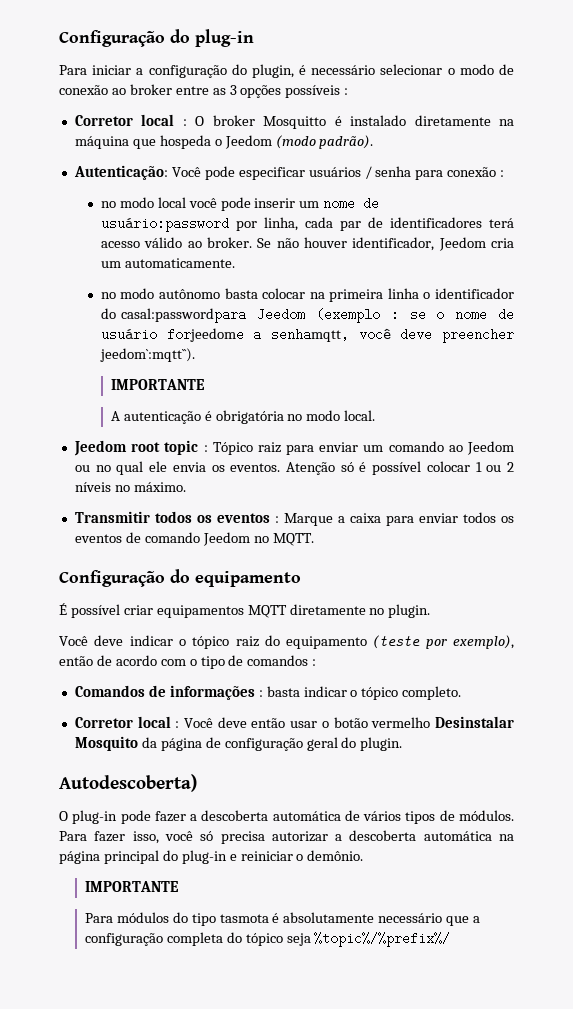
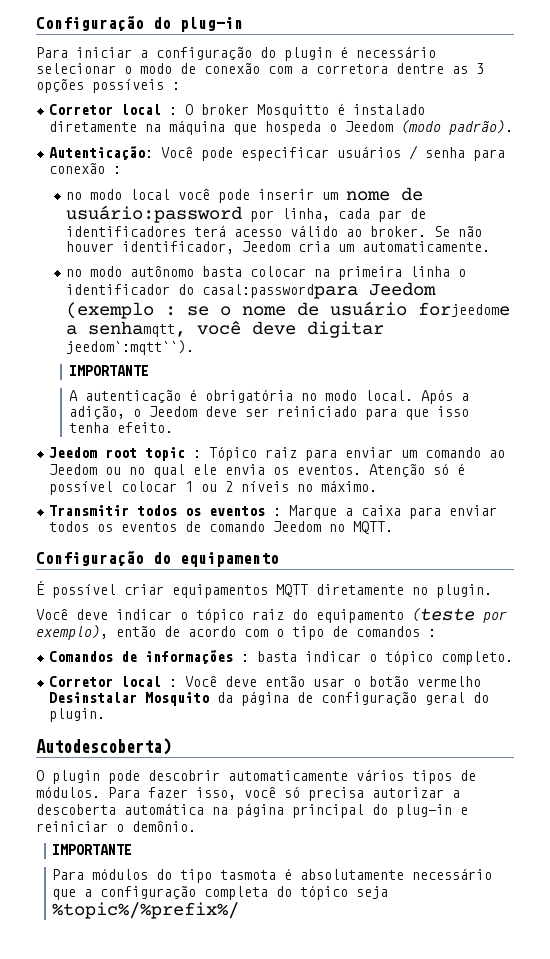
[251,64,294,78] plugin, -> [284,47,332,61] plugin
[111,84,209,95] ao broker entre -> [268,63,444,74] com a corretora dentre
[442,328,514,343] preencher -> [306,321,384,338] digitar
(376, 415) none -> [420,389,469,404] [68,406,469,420] [68,422,173,433] Após a adição, o Jeedom deve ser reiniciado para que isso tenha efeito.
[72,810,360,824] plug-in pode fazer a descoberta automática de -> [52,770,348,784] plugin pode descobrir automaticamente

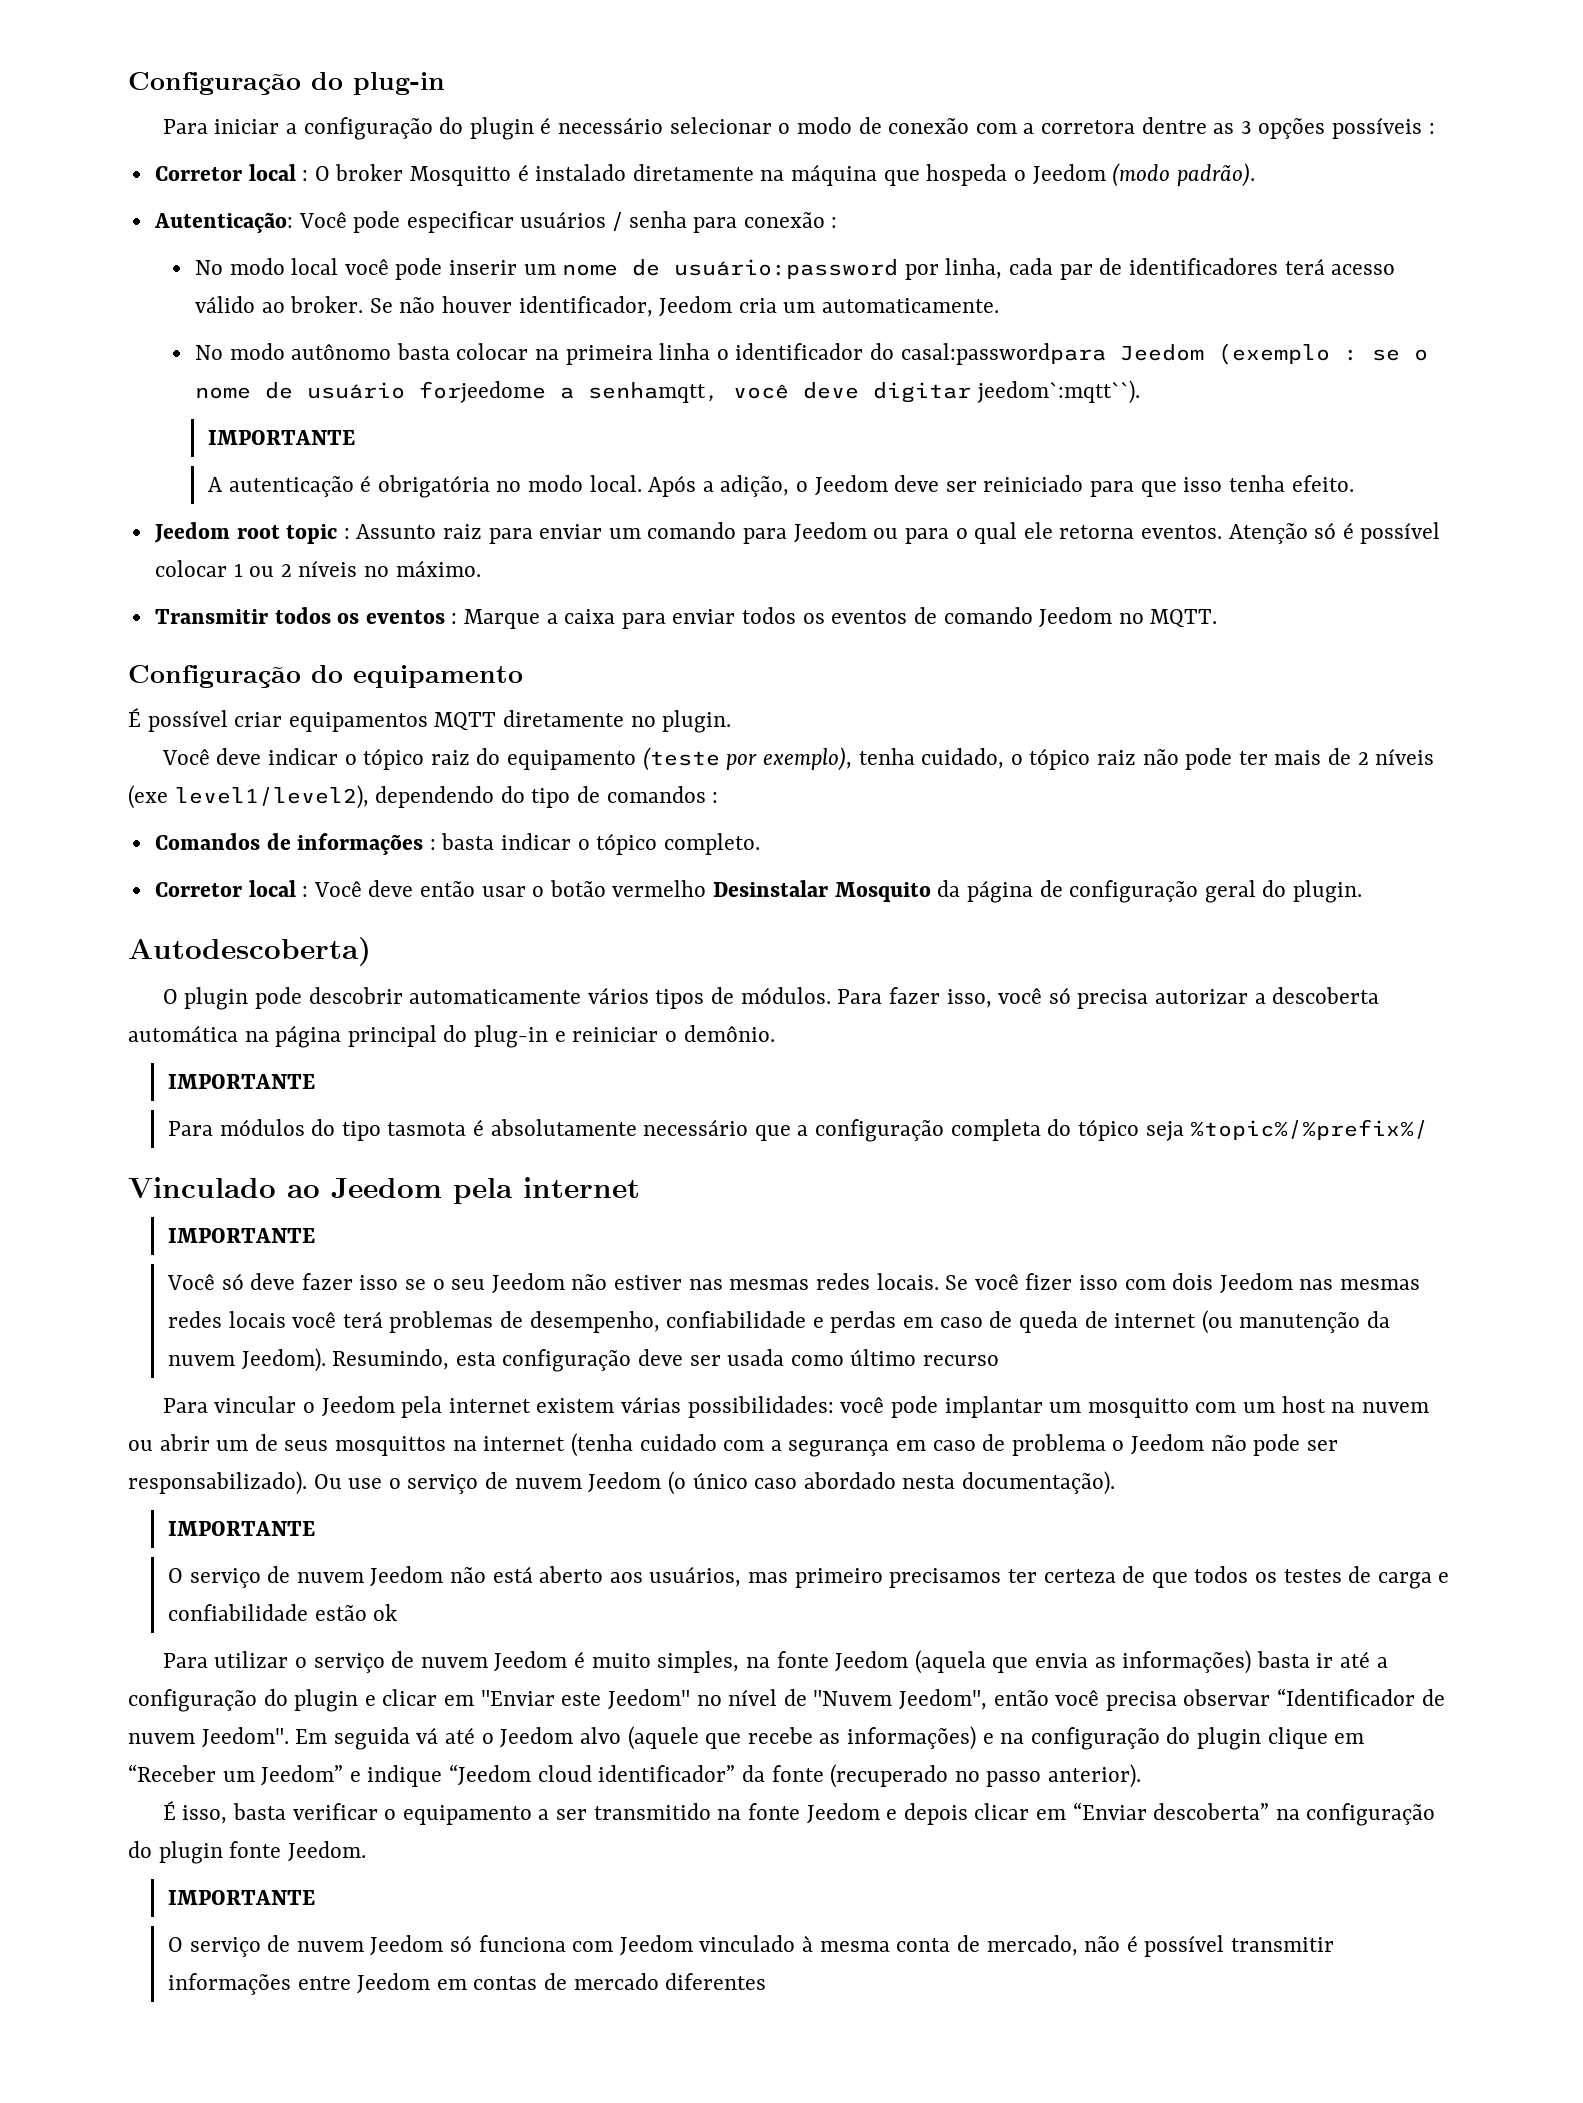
[65,192,82,200] no -> [194,260,223,275] No
[65,269,82,277] no -> [194,345,223,360] No
[209,446,258,461] Tópico -> [356,524,437,539] Assunto
[489,450,506,458] ao -> [743,528,788,544] para
[129,464,290,478] no qual ele envia os -> [904,522,1135,544] para o qual ele retorna
[116,626,284,637] então de acordo com o -> [858,748,1435,770] [128,785,525,809] tenha cuidado, o tópico raiz não pode ter mais de 2 níveis (exe level1/level2), dependendo do
(240, 910) none -> [128,1177,640,1204] [167,1228,315,1243] [166,1273,1421,1294] [167,1310,1391,1334] [167,1348,1000,1372] [162,1396,1429,1418] [128,1433,1338,1457] [128,1471,1115,1495] [167,1521,315,1536] [167,1566,1450,1589] [167,1604,398,1621] [162,1650,1388,1674] [128,1688,1445,1712] [128,1726,1365,1750] [128,1764,1141,1788] [162,1801,1436,1826] [128,1841,366,1864] [167,1890,315,1905] [167,1935,1335,1957] [167,1973,767,1995] // Vinculado ao Jeedom pela internet // IMPORTANTE // Você só deve fazer isso se o seu Jeedom não estiver nas mesmas redes locais. Se você fizer isso com dois Jeedom nas mesmas redes locais você terá problemas de desempenho, confiabilidade e perdas em caso de queda de internet (ou manutenção da nuvem Jeedom). Resumindo, esta configuração deve ser usada como último recurso // Para vincular o Jeedom pela internet existem várias possibilidades: você pode implantar um mosquitto com um host na nuvem ou abrir um de seus mosquittos na internet (tenha cuidado com a segurança em caso de problema o Jeedom não pode ser responsabilizado). Ou use o serviço de nuvem Jeedom (o único caso abordado nesta documentação). // IMPORTANTE // O serviço de nuvem Jeedom não está aberto aos usuários, mas primeiro precisamos ter certeza de que todos os testes de carga e confiabilidade estão ok // Para utilizar o serviço de nuvem Jeedom é muito simples, na fonte Jeedom (aquela que envia as informações) basta ir até a configuração do plugin e clicar em "Enviar este Jeedom" no nível de "Nuvem Jeedom", então você precisa observar “Identificador de nuvem Jeedom". Em seguida vá até o Jeedom alvo (aquele que recebe as informações) e na configuração do plugin clique em “Receber um Jeedom” e indique “Jeedom cloud identificador” da fonte (recuperado no passo anterior). // É isso, basta verificar o equipamento a ser transmitido na fonte Jeedom e depois clicar em “Enviar descoberta” na configuração do plugin fonte Jeedom. // IMPORTANTE // O serviço de nuvem Jeedom só funciona com Jeedom vinculado à mesma conta de mercado, não é possível transmitir informações entre Jeedom em contas de mercado diferentes

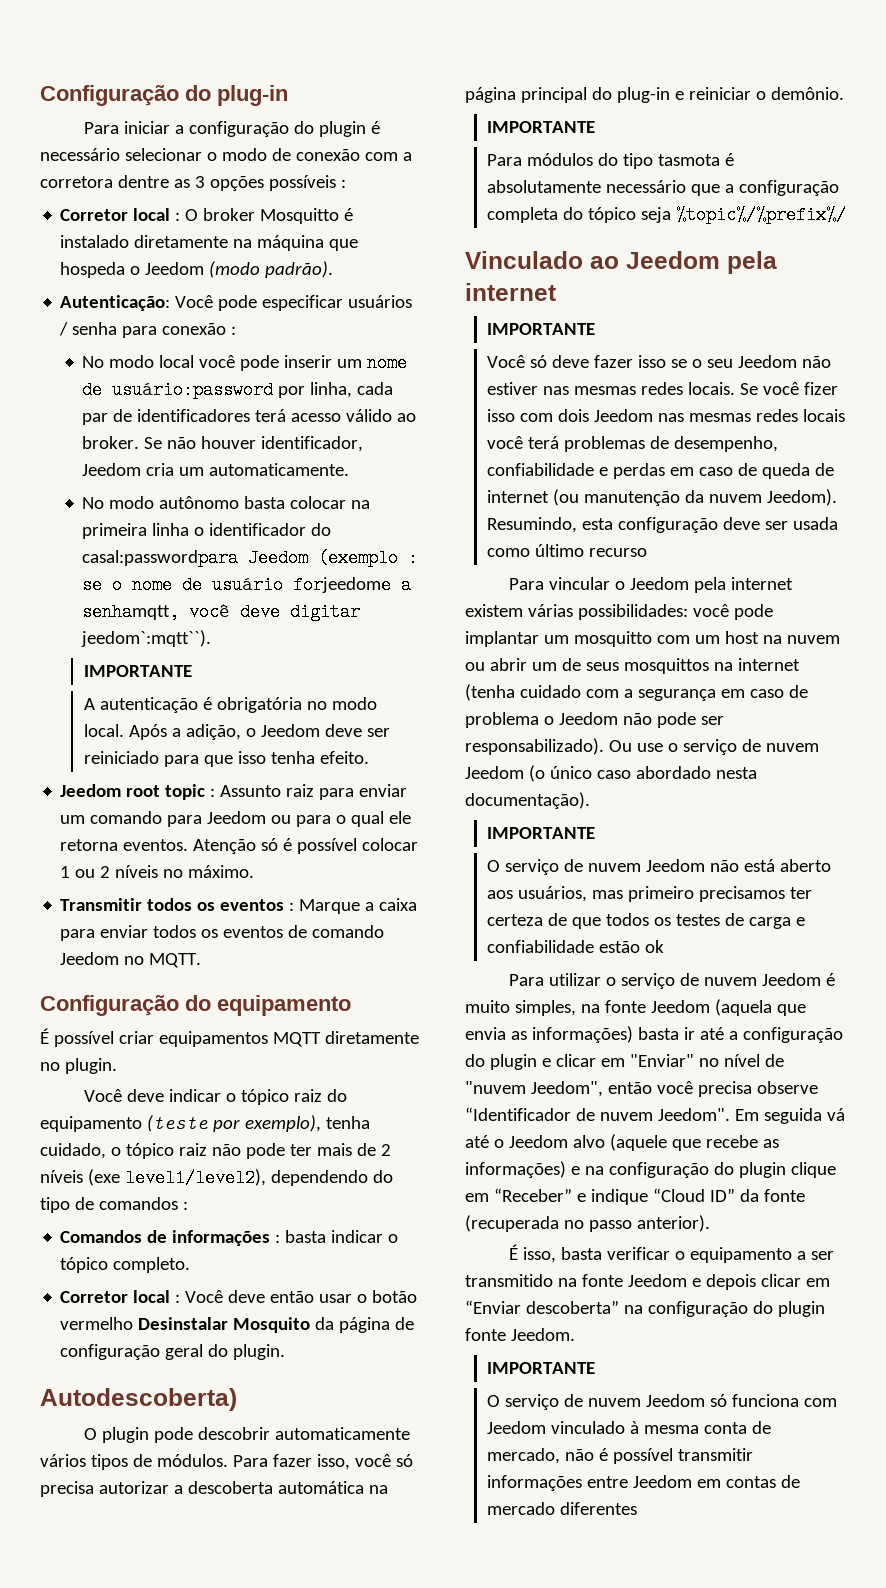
[480,1689,690,1710] "Enviar este Jeedom" -> [629,1054,694,1067] "Enviar"
[813,1690,893,1706] "Nuvem -> [465,1081,526,1094] "nuvem
[1183,1689,1271,1706] observar -> [756,1081,818,1094] observe
[128,1764,736,1787] “Receber um Jeedom” e indique “Jeedom cloud identificador” -> [493,1188,735,1205] “Receber” e indique “Cloud ID”
[830,1764,949,1788] (recuperado -> [465,1215,559,1232] (recuperada

